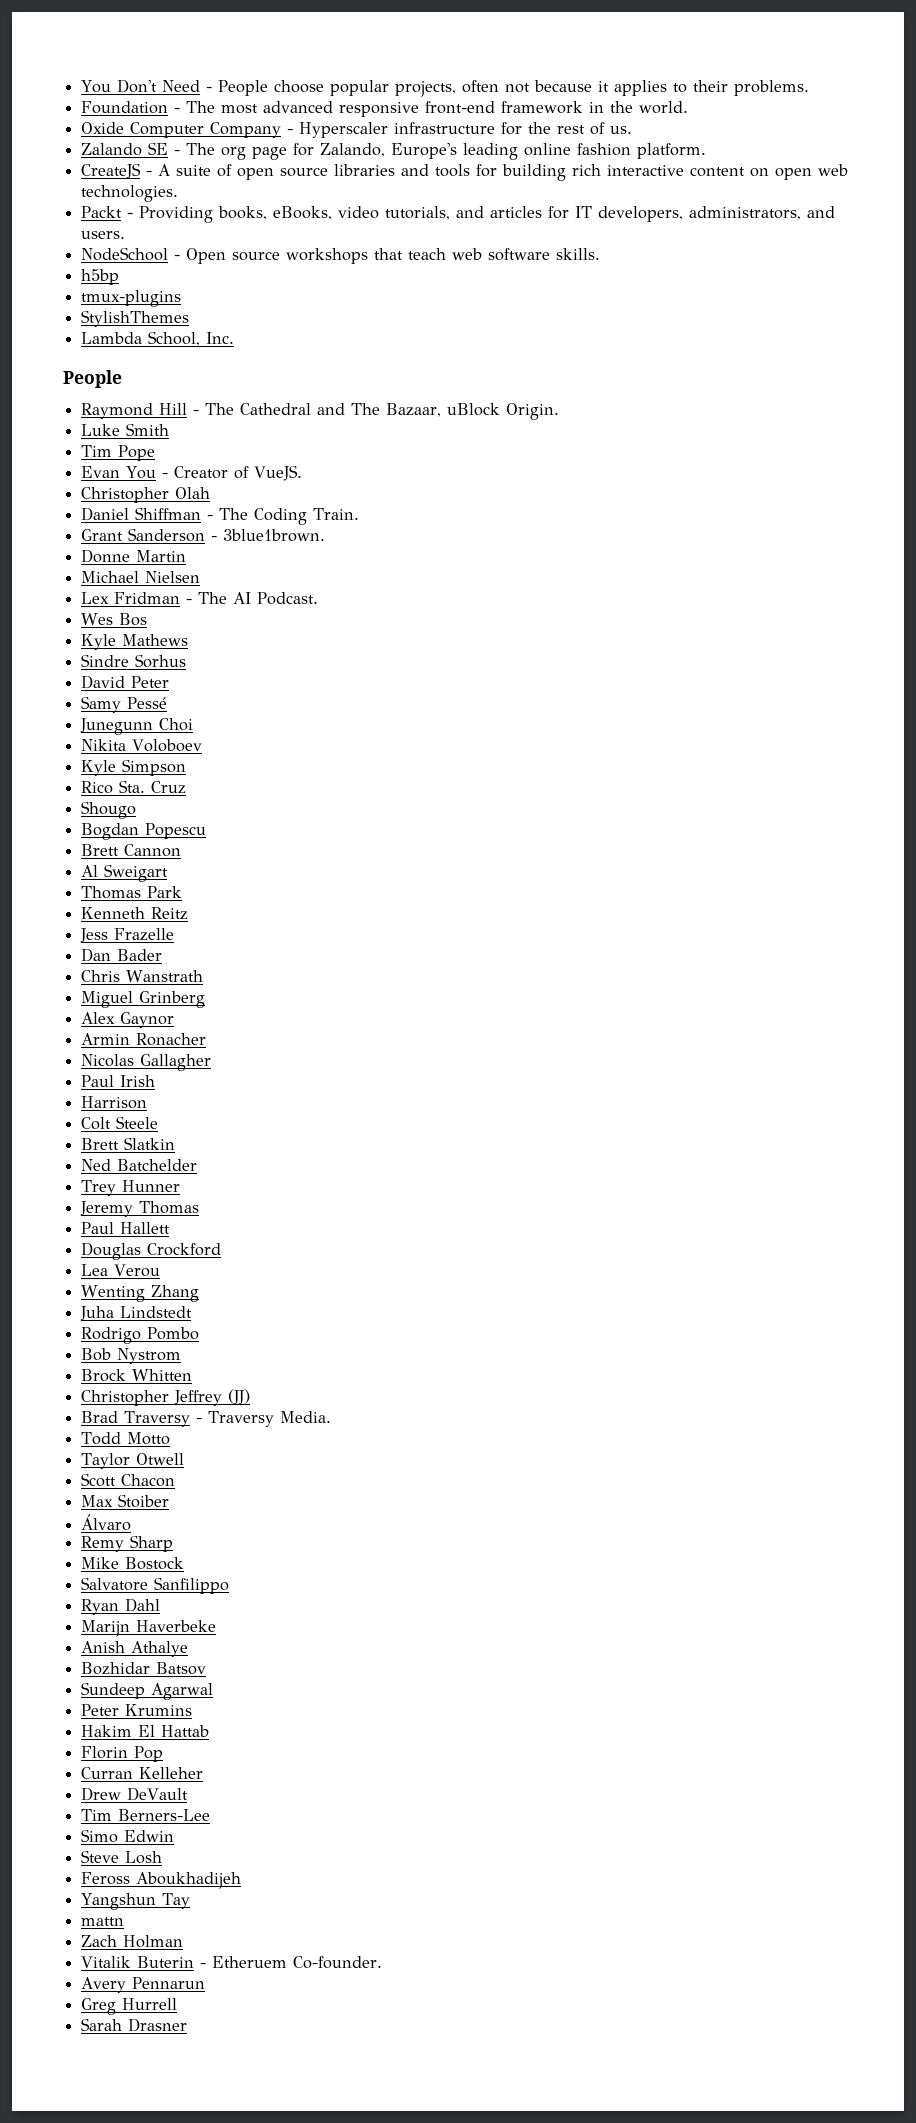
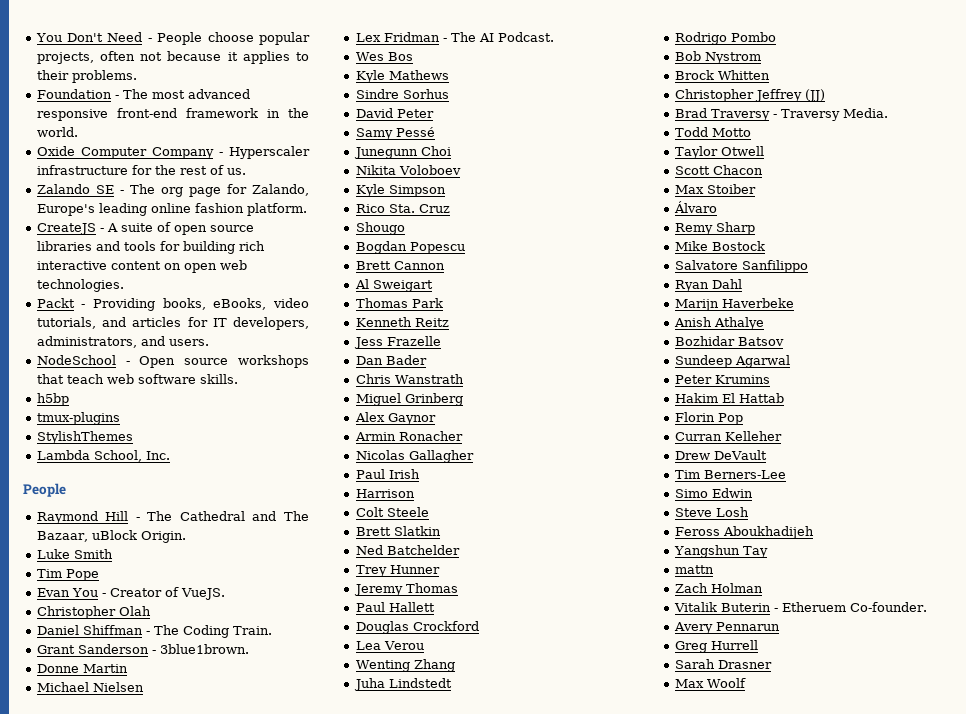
(188, 2025) none -> [674,678,746,688] // Max Woolf

